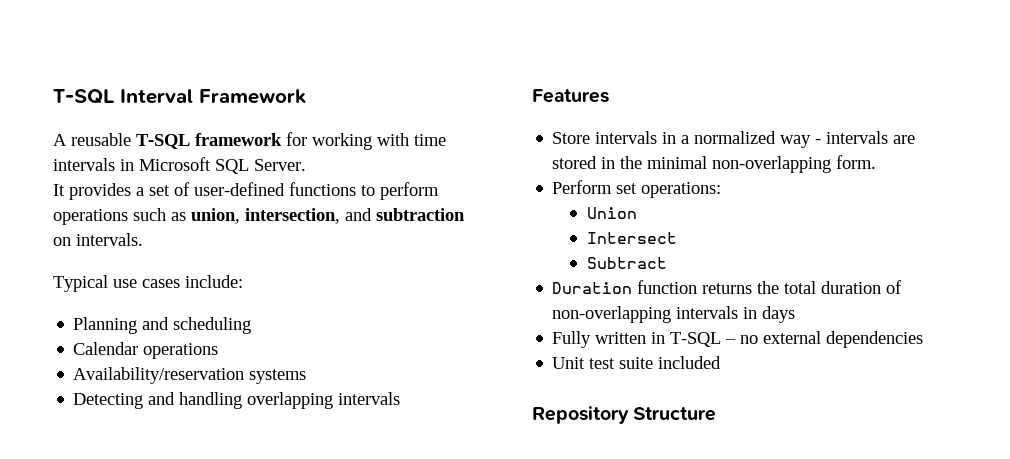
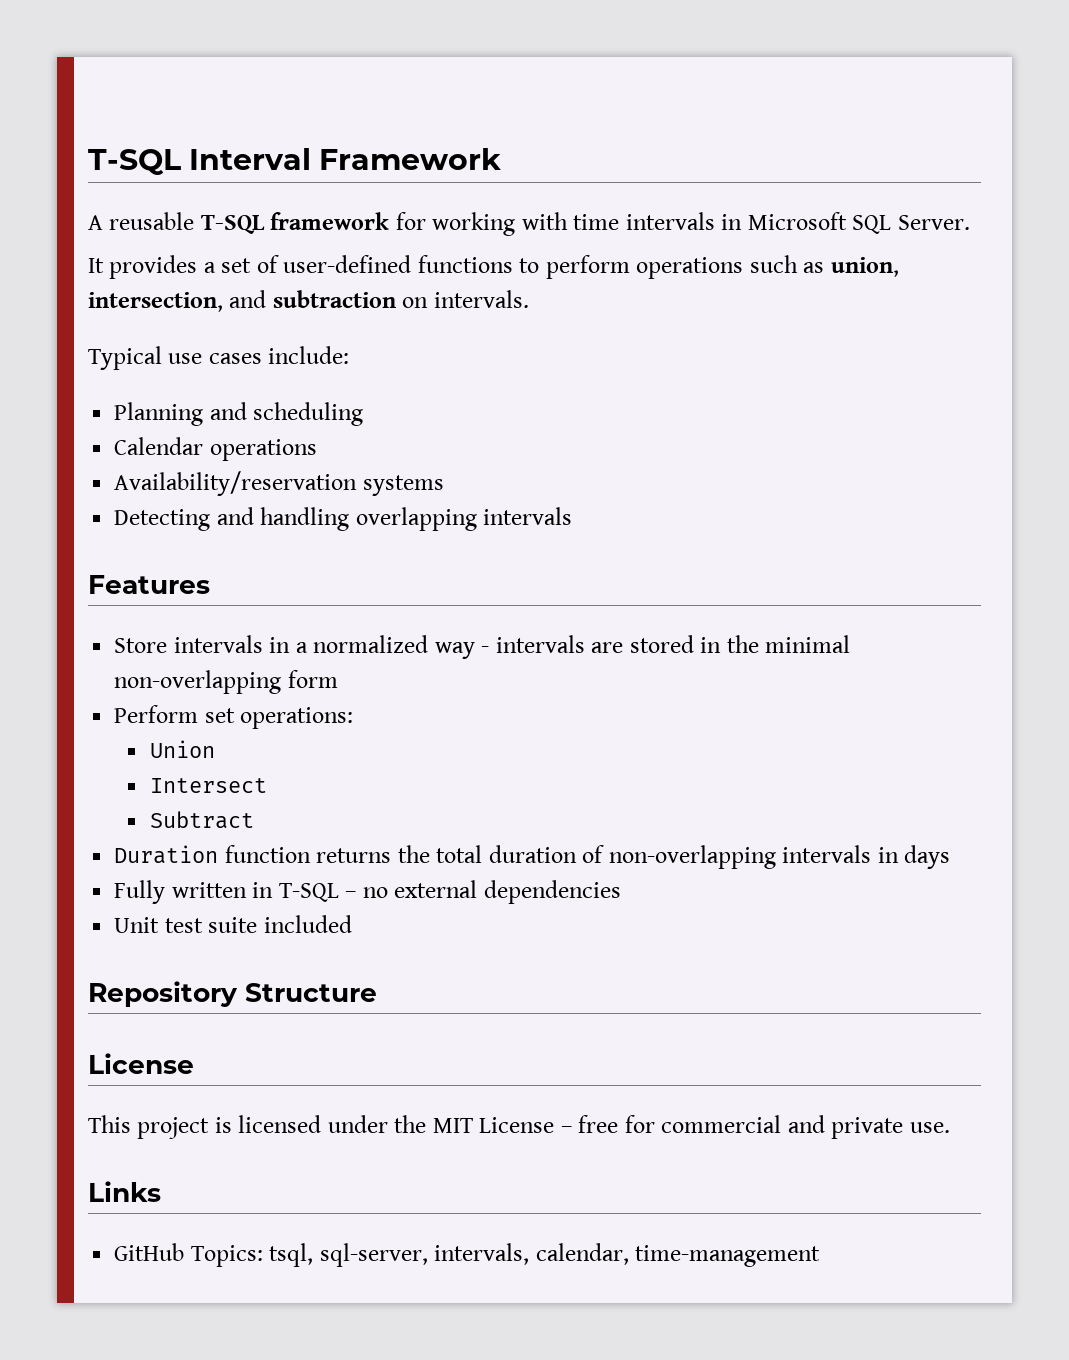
[836,155,877,169] form. -> [287,670,338,688] form
(717, 414) none -> [88,1053,194,1074] [88,1115,950,1139] [88,1181,161,1202] [114,1243,821,1267] // License // This project is licensed under the MIT License – free for commercial and private use. // Links // GitHub Topics: tsql, sql-server, intervals, calendar, time-management

